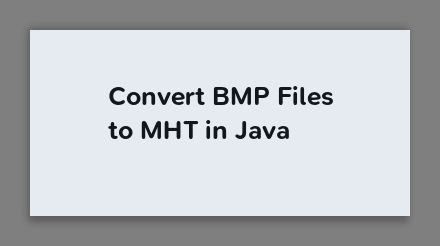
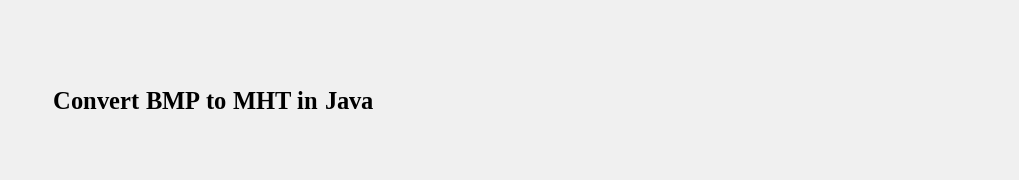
[277,86,335,106] Files -> (200, 100) none

